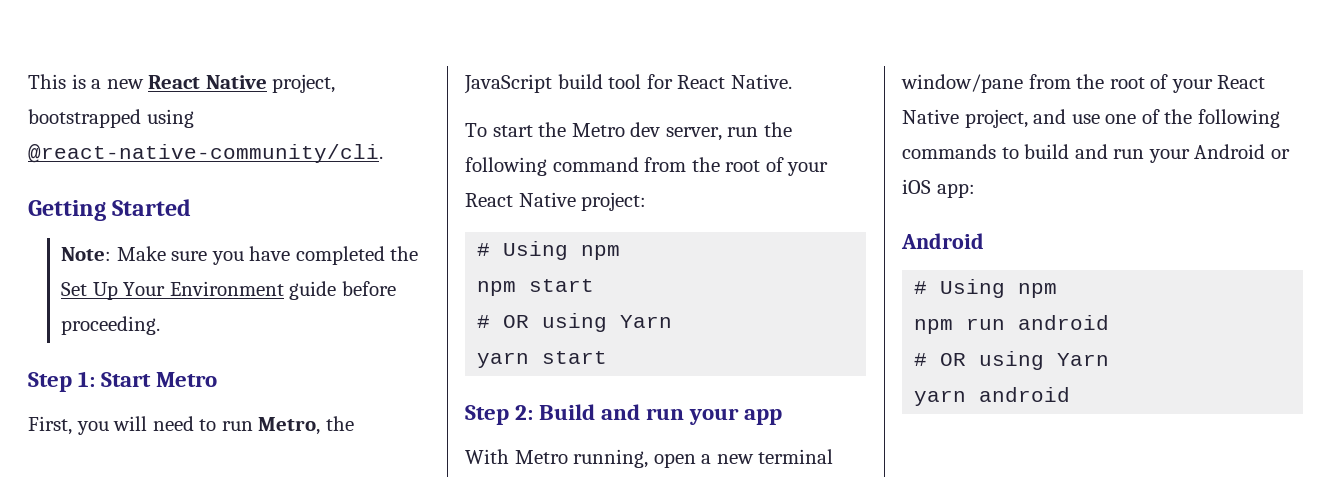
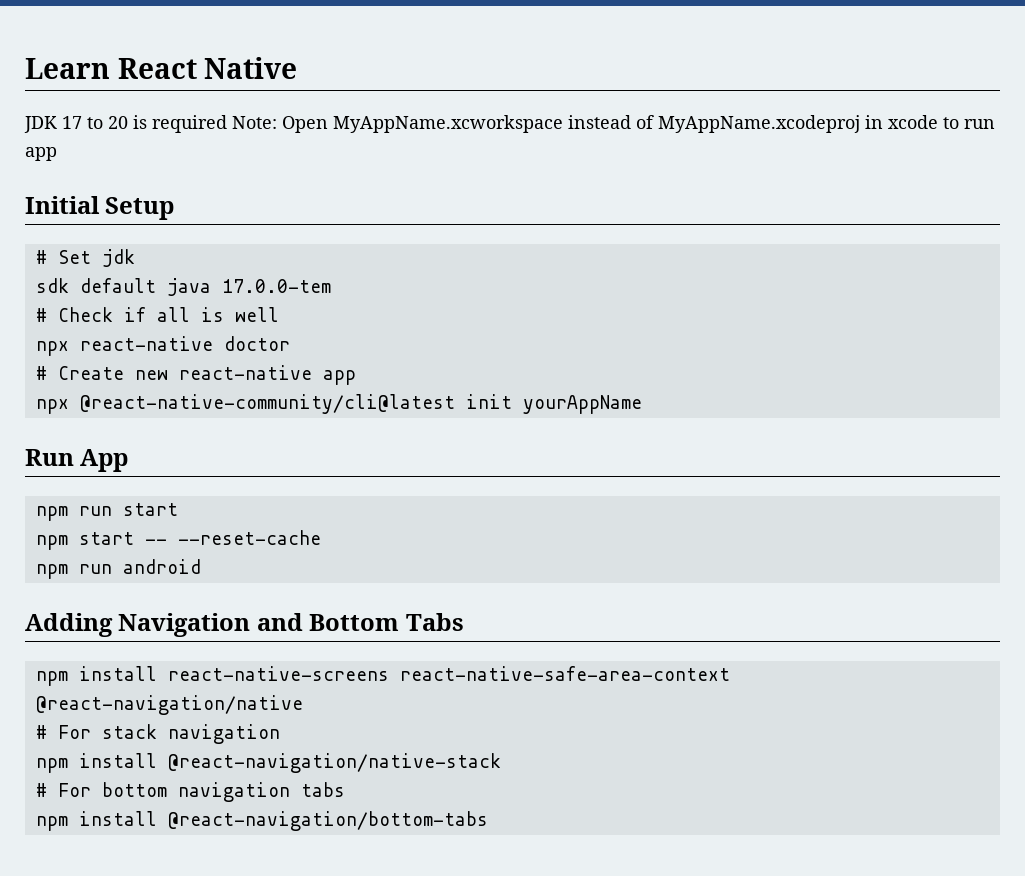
[28,74,336,93] [28,109,194,128] [28,144,383,163] [28,199,192,221] [61,246,419,265] [61,281,396,300] [61,316,161,335] [28,371,218,392] [28,416,354,435] [464,74,792,94] [465,122,792,141] [465,157,829,176] [465,192,647,211] [477,241,621,260] This is a new React Native project, bootstrapped using @react-native-community/cli. // Getting Started // Note: Make sure you have completed the Set Up Your Environment guide before proceeding. // Step 1: Start Metro // First, you will need to run Metro, the JavaScript build tool for React Native. // To start the Metro dev server, run the following command from the root of your React Native project: // # Using npm -> [25,57,298,79] [24,115,995,133] [25,147,57,161] [25,196,175,220] [35,249,135,267] [35,278,331,296] [35,307,279,322] [35,336,290,356] [35,365,356,385] [35,394,642,414] [25,449,129,472] [35,503,178,521] Learn React Native // JDK 17 to 20 is required Note: Open MyAppName.xcworkspace instead of MyAppName.xcodeproj in xcode to run app // Initial Setup // # Set jdk // sdk default java 17.0.0-tem // # Check if all is well // npx react-native doctor // # Create new react-native app // npx @react-native-community/cli@latest init yourAppName // Run App // npm run start
[477,313,673,332] [477,351,608,368] [465,404,783,425] [465,449,834,468] [901,74,1266,93] [902,109,1280,128] [902,144,1290,163] [902,179,975,198] [901,233,984,249] [914,279,1058,298] [914,315,1110,334] [914,351,1110,370] [914,387,1071,406] // # OR using Yarn // yarn start // Step 2: Build and run your app // With Metro running, open a new terminal window/pane from the root of your React Native project, and use one of the following commands to build and run your Android or iOS app: // Android // # Using npm // npm run android // # OR using Yarn // yarn android -> [144,530,321,545] [35,559,201,579] [25,613,464,637] [35,666,730,686] [35,695,303,715] [35,724,280,744] [35,753,501,773] [35,782,345,802] [35,811,488,831] -- --reset-cache // npm run android // Adding Navigation and Bottom Tabs // npm install react-native-screens react-native-safe-area-context @react-navigation/native // # For stack navigation // npm install @react-navigation/native-stack // # For bottom navigation tabs // npm install @react-navigation/bottom-tabs

